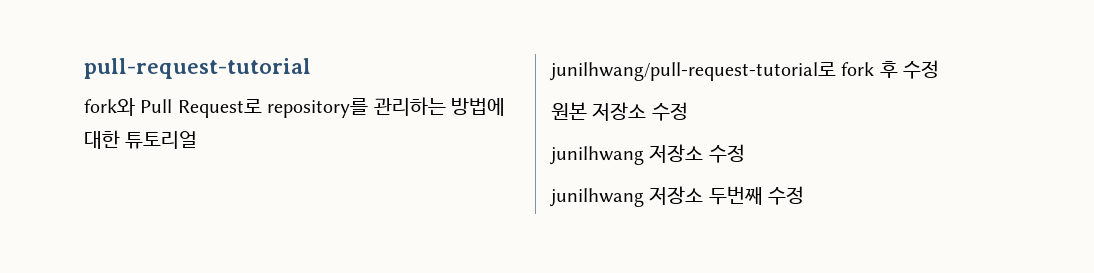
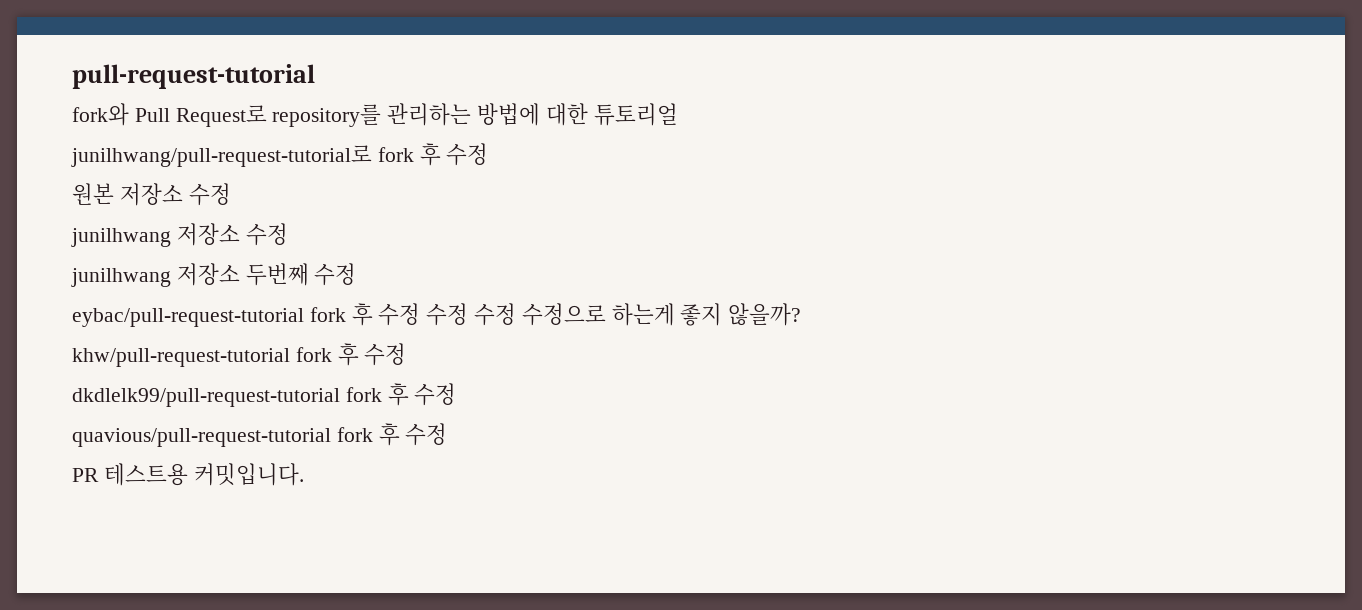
(805, 195) none -> [72,303,802,327] [72,343,407,367] [72,383,457,407] [72,423,448,447] [72,463,304,486] // eybac/pull-request-tutorial fork 후 수정 수정 수정 수정으로 하는게 좋지 않을까? // khw/pull-request-tutorial fork 후 수정 // dkdlelk99/pull-request-tutorial fork 후 수정 // quavious/pull-request-tutorial fork 후 수정 // PR 테스트용 커밋입니다.

